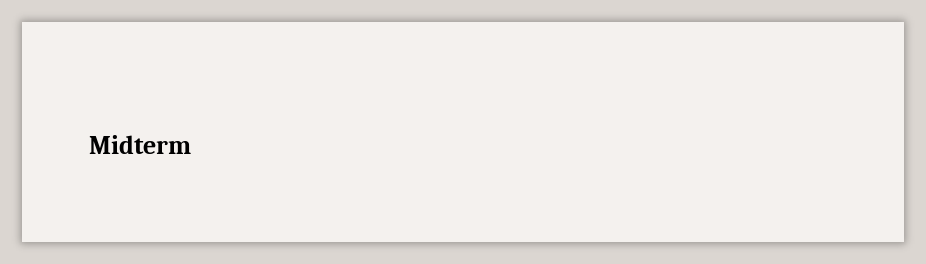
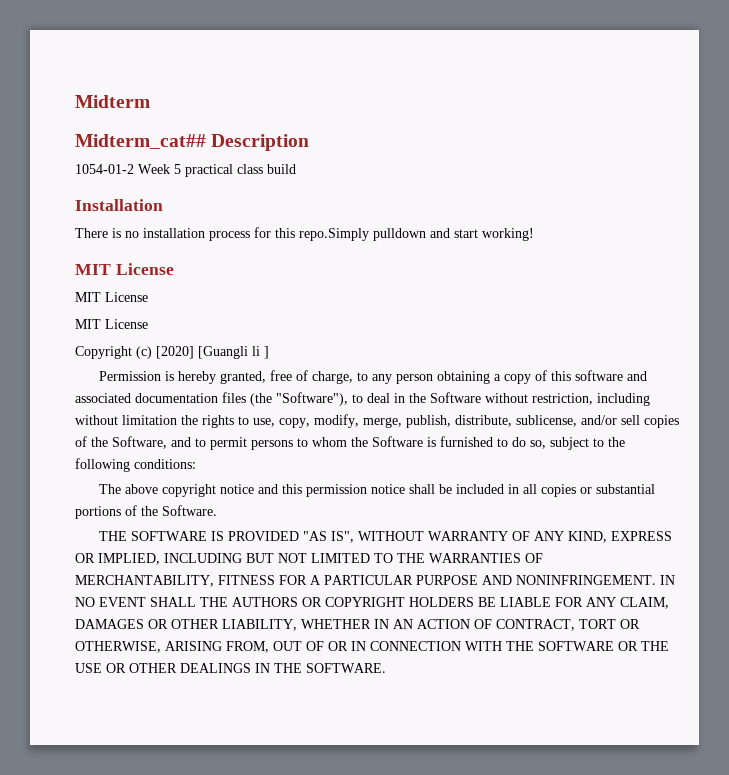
(191, 144) none -> [75,134,310,151] [75,164,296,177] [75,199,163,211] [75,227,534,241] [75,263,174,275] [75,292,148,302] [75,319,148,329] [75,346,269,359] [98,370,647,384] [75,392,650,406] [75,414,679,428] [75,436,625,450] [75,458,196,472] [98,484,655,497] [75,505,217,519] [98,531,672,543] [75,553,543,565] [75,575,675,587] [75,597,669,609] [75,619,640,631] [75,641,669,653] [75,663,386,673] // Midterm_cat## Description // 1054-01-2 Week 5 practical class build // Installation // There is no installation process for this repo.Simply pulldown and start working! // MIT License // MIT License // MIT License // Copyright (c) [2020] [Guangli li ] // Permission is hereby granted, free of charge, to any person obtaining a copy of this software and associated documentation files (the "Software"), to deal in the Software without restriction, including without limitation the rights to use, copy, modify, merge, publish, distribute, sublicense, and/or sell copies of the Software, and to permit persons to whom the Software is furnished to do so, subject to the following conditions: // The above copyright notice and this permission notice shall be included in all copies or substantial portions of the Software. // THE SOFTWARE IS PROVIDED "AS IS", WITHOUT WARRANTY OF ANY KIND, EXPRESS OR IMPLIED, INCLUDING BUT NOT LIMITED TO THE WARRANTIES OF MERCHANTABILITY, FITNESS FOR A PARTICULAR PURPOSE AND NONINFRINGEMENT. IN NO EVENT SHALL THE AUTHORS OR COPYRIGHT HOLDERS BE LIABLE FOR ANY CLAIM, DAMAGES OR OTHER LIABILITY, WHETHER IN AN ACTION OF CONTRACT, TORT OR OTHERWISE, ARISING FROM, OUT OF OR IN CONNECTION WITH THE SOFTWARE OR THE USE OR OTHER DEALINGS IN THE SOFTWARE.

